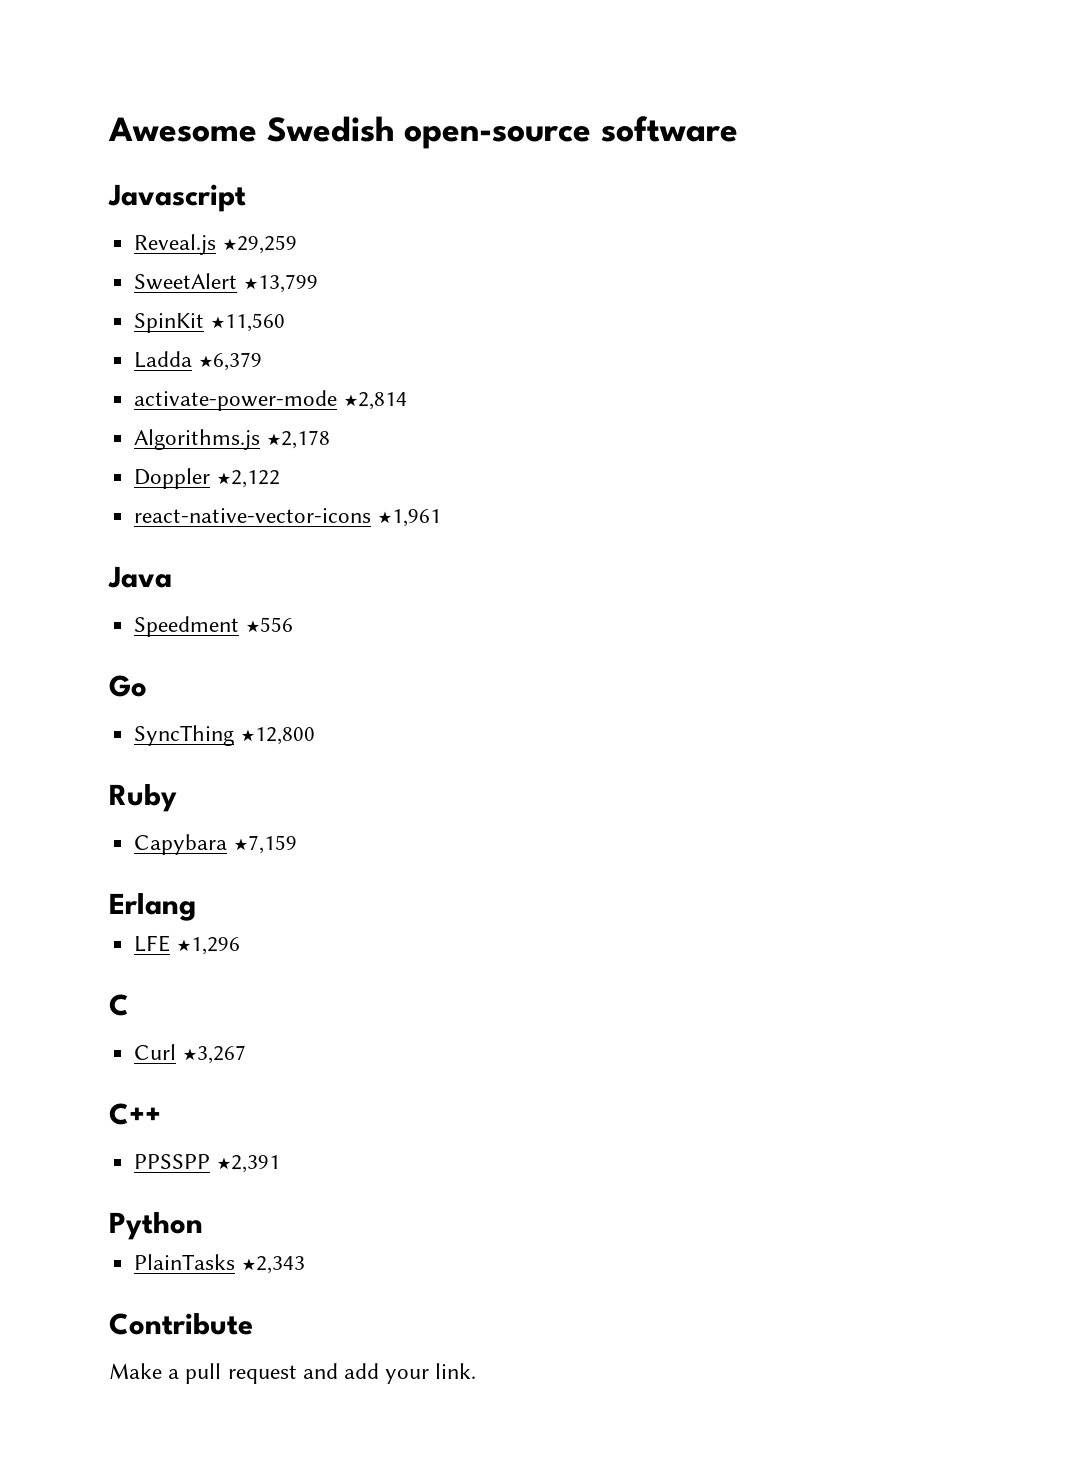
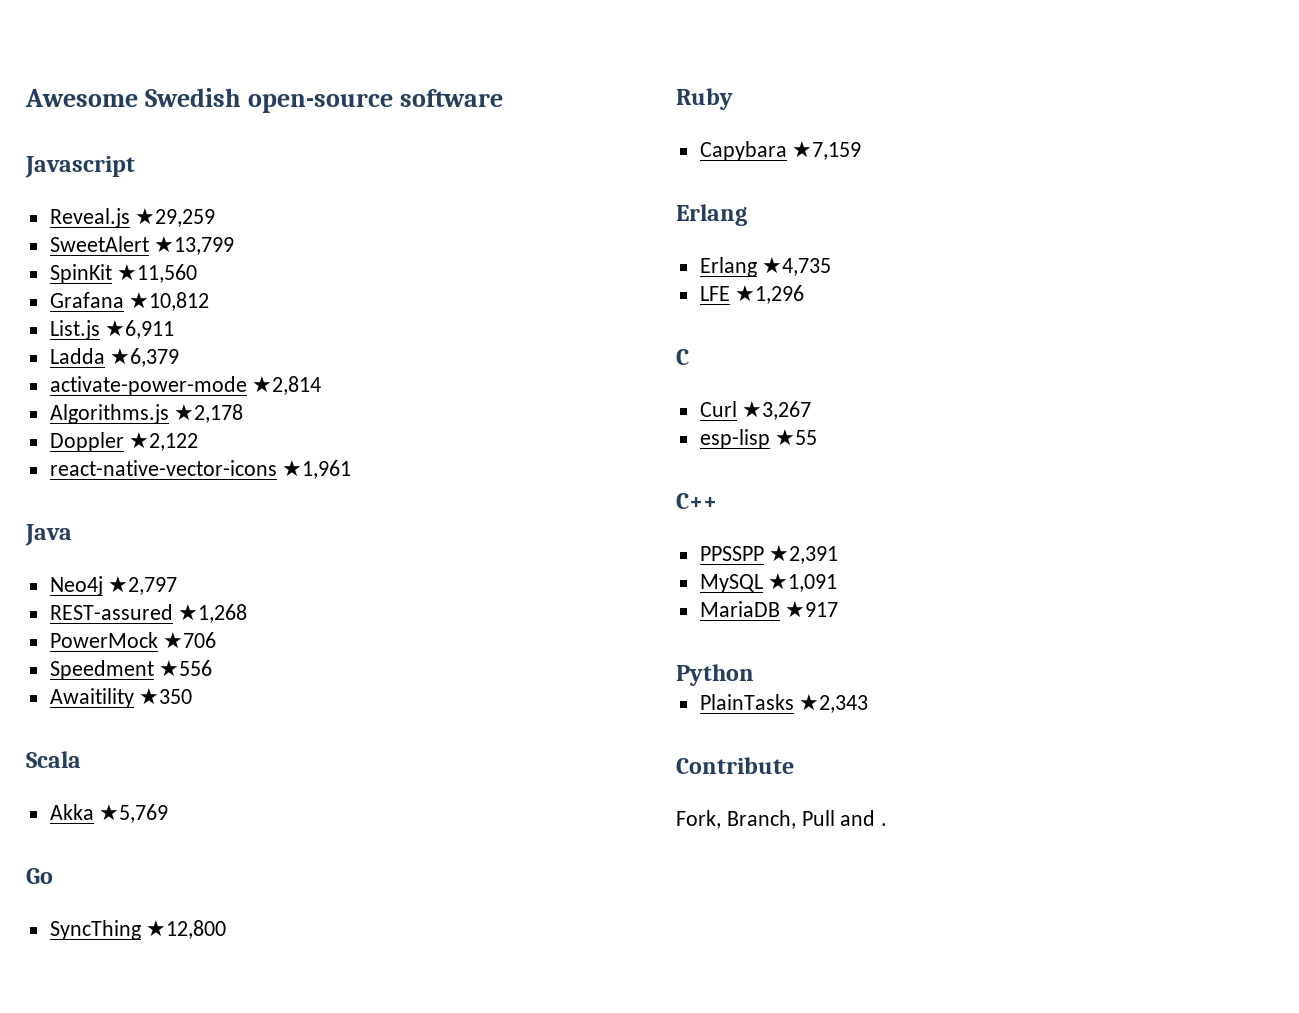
(285, 322) none -> [49,292,210,311] [49,320,175,340] // Grafana ★10,812 // List.js ★6,911
[134,616,293,637] Speedment ★556 -> [49,576,178,596] [49,604,248,623] [49,632,217,649] [49,660,213,680] [49,688,193,708] [26,751,81,768] [49,804,169,823] Neo4j ★2,797 // REST-assured ★1,268 // PowerMock ★706 // Speedment ★556 // Awaitility ★350 // Scala // Akka ★5,769
(196, 907) none -> [699,257,832,277] // Erlang ★4,735
(246, 1054) none -> [699,429,818,449] // esp-lisp ★55
(280, 1164) none -> [699,573,838,593] [699,601,839,618] // MySQL ★1,091 // MariaDB ★917
[109,1363,477,1384] Make a pull request and add your link. -> [676,810,888,829] Fork, Branch, Pull and .

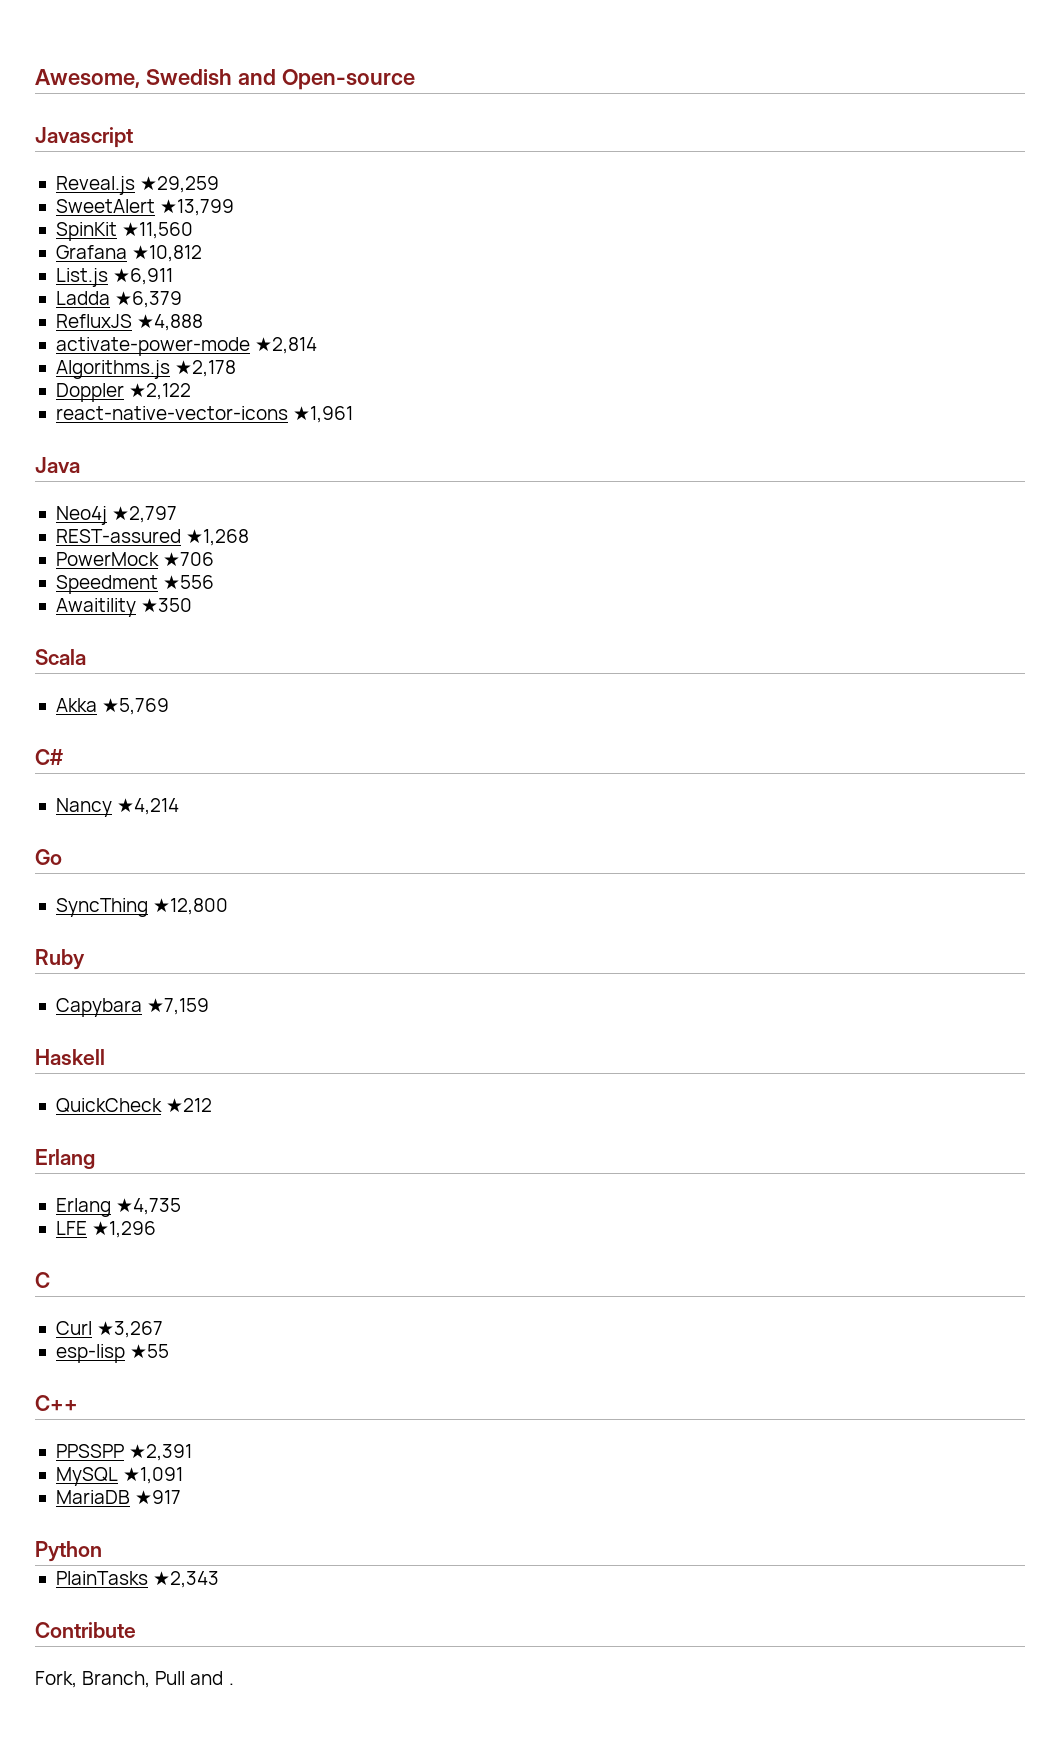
[25,88,504,113] Awesome Swedish open-source software -> [35,69,415,90] Awesome, Swedish and Open-source
(180, 357) none -> [55,314,204,331] // RefluxJS ★4,888
(169, 813) none -> [35,749,63,765] [55,798,180,817] // C# // Nancy ★4,214
(862, 150) none -> [35,1049,105,1065] [55,1098,213,1113] // Haskell // QuickCheck ★212

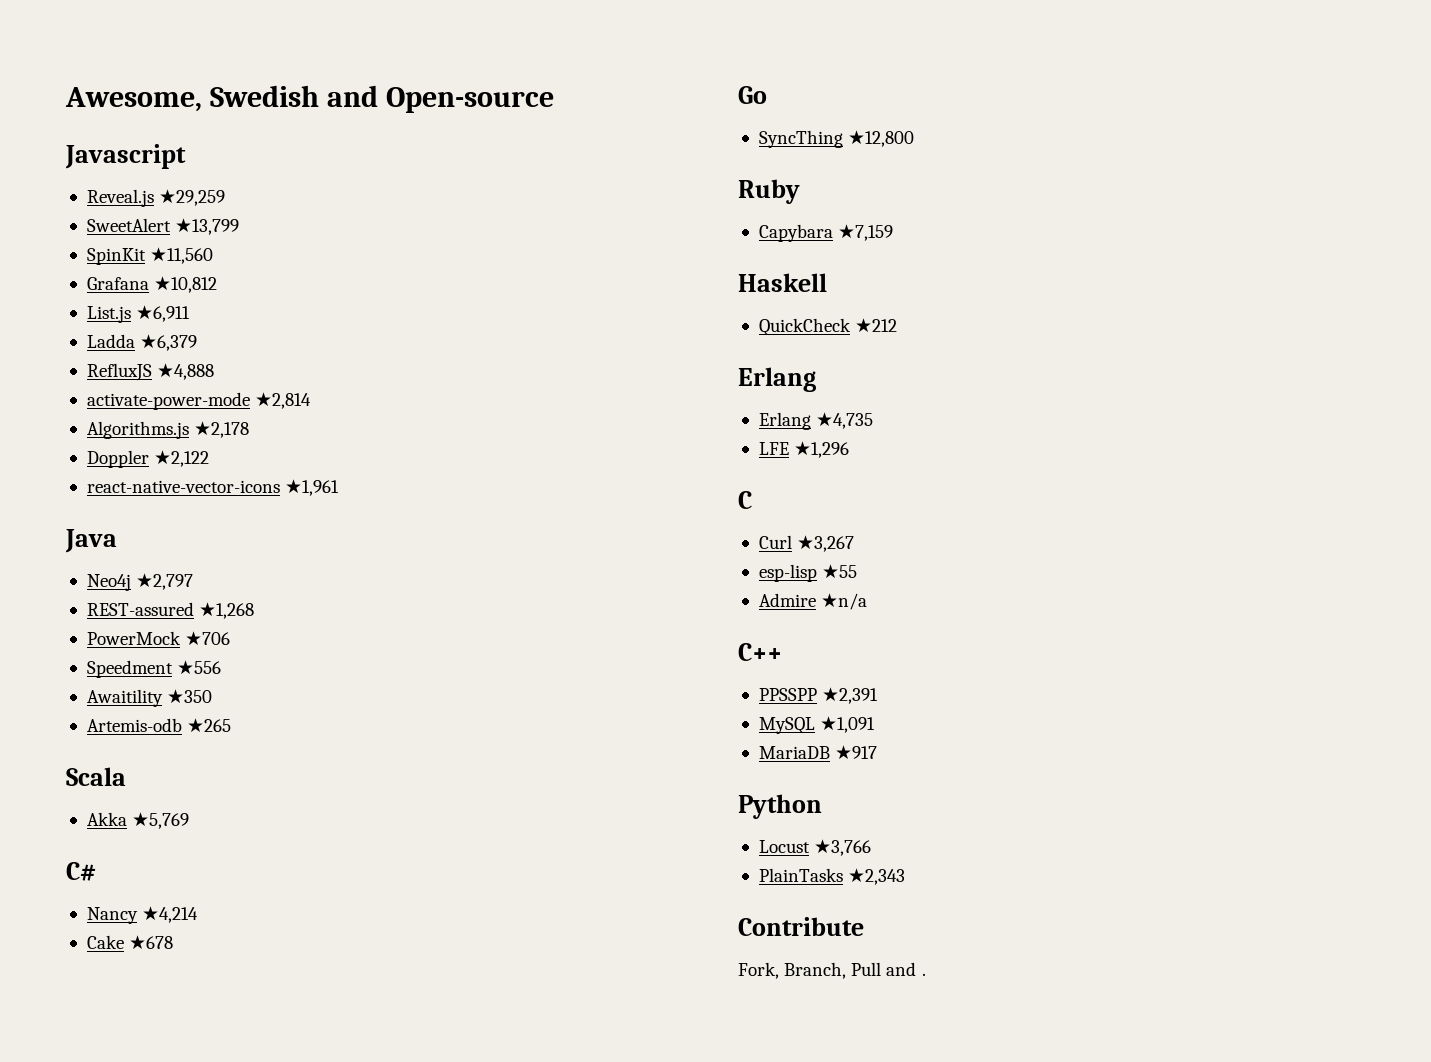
(193, 605) none -> [86,718,232,733] // Artemis-odb ★265
(180, 806) none -> [86,935,174,950] // Cake ★678
(170, 1351) none -> [758,593,868,610] // Admire ★n/a
(102, 1551) none -> [758,839,872,856] // Locust ★3,766

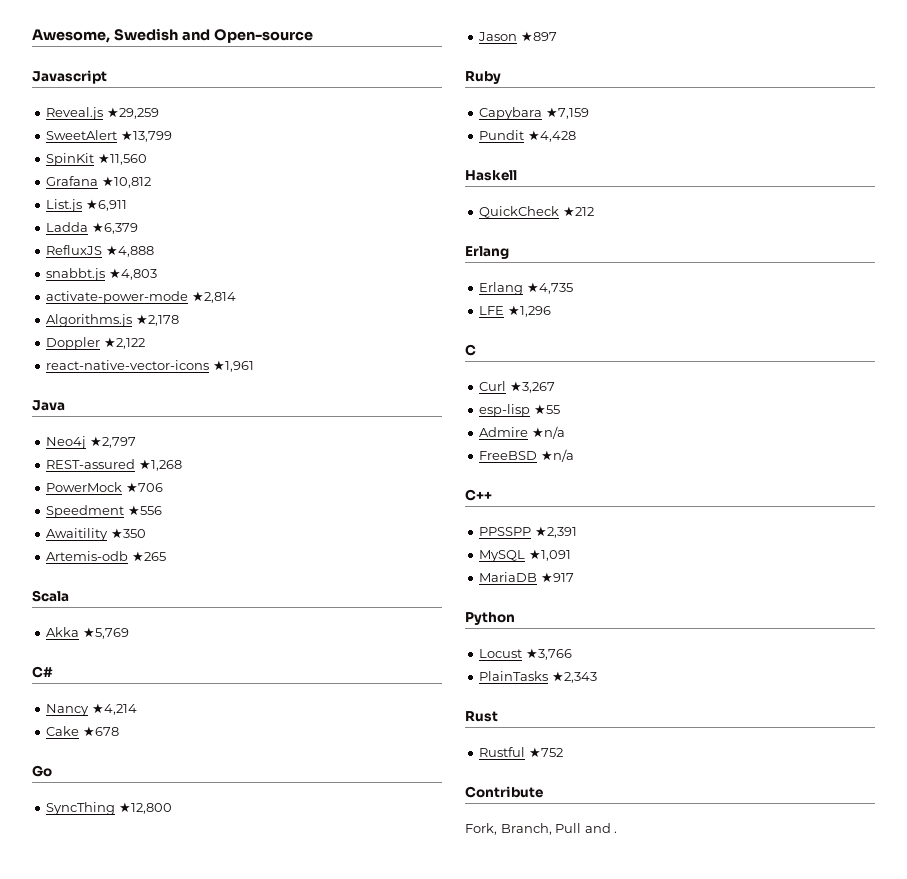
(215, 371) none -> [46,268,157,281] // snabbt.js ★4,803
(915, 138) none -> [478,31,557,42] // Jason ★897
(894, 232) none -> [479,130,576,142] // Pundit ★4,428
(868, 601) none -> [479,449,574,462] // FreeBSD ★n/a
(906, 876) none -> [465,711,498,722] [479,747,563,758] // Rust // Rustful ★752

